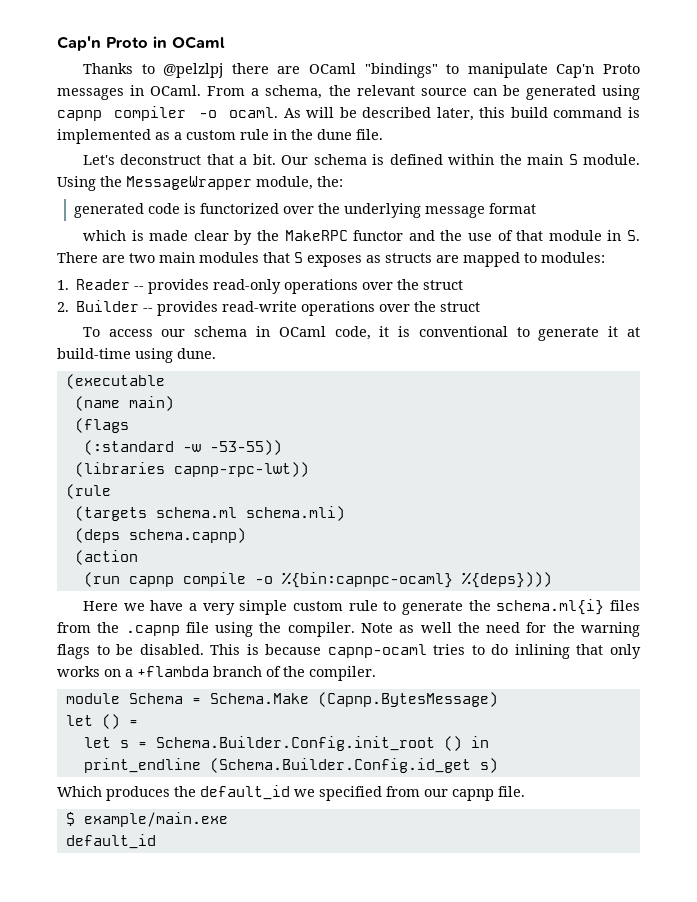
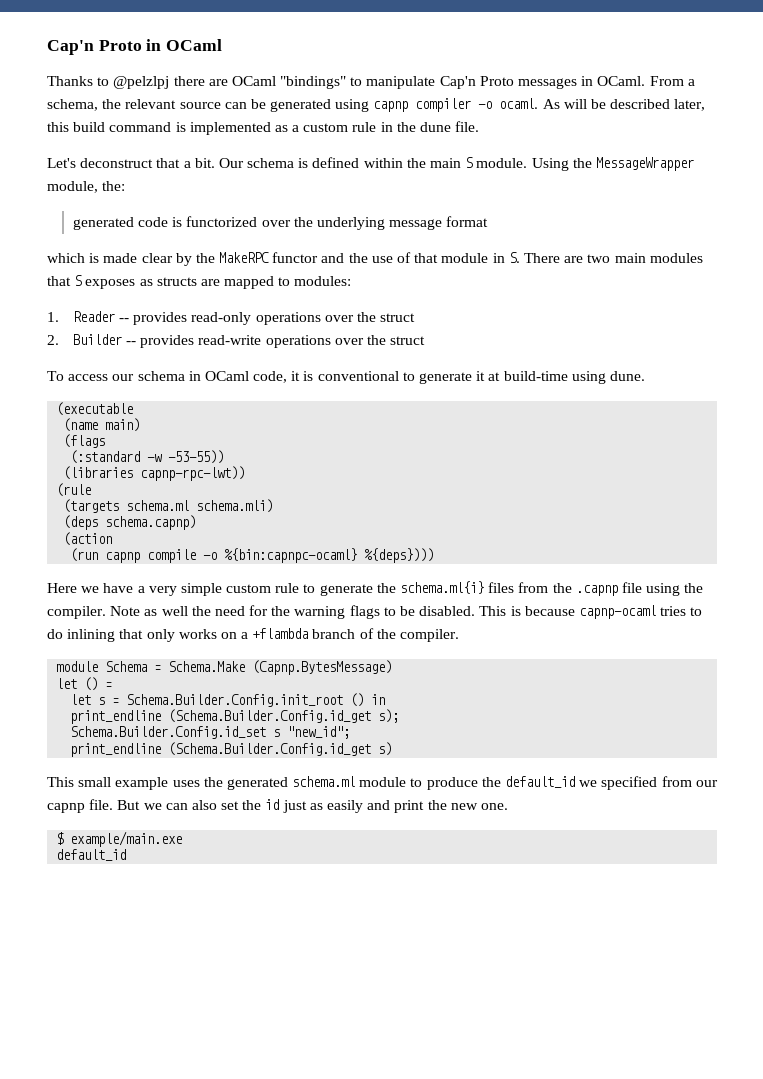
[479,758,498,773] [57,786,170,801] s) // Which produces -> [378,709,400,723] [70,726,351,739] [70,742,393,757] [47,776,478,790] s); // Schema.Builder.Config.id_set s "new_id"; // print_endline (Schema.Builder.Config.id_get s) // This small example uses the generated schema.ml module to produce
(525, 791) none -> [117,799,508,813] But we can also set the id just as easily and print the new one.

